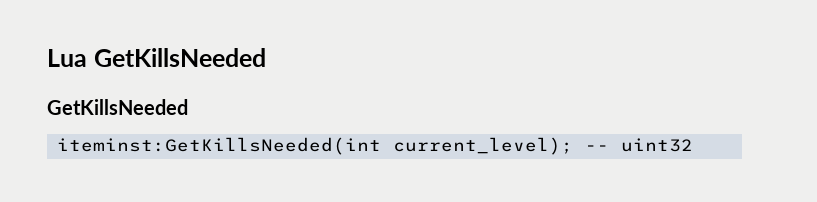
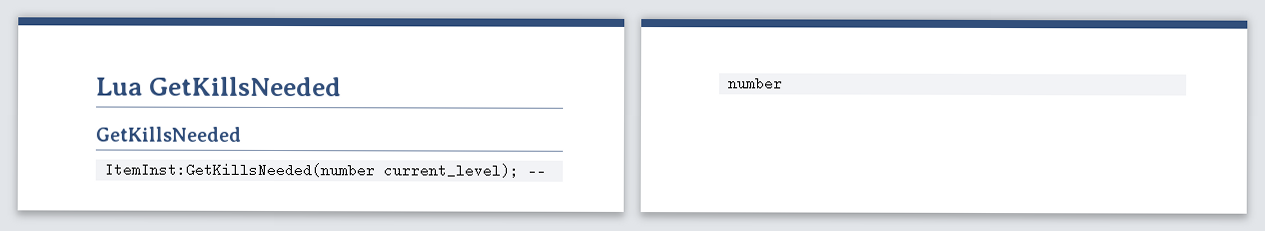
[56,137,381,155] iteminst:GetKillsNeeded(int -> [103,162,375,178] ItemInst:GetKillsNeeded(number
[620,138,693,152] uint32 -> [727,76,783,91] number

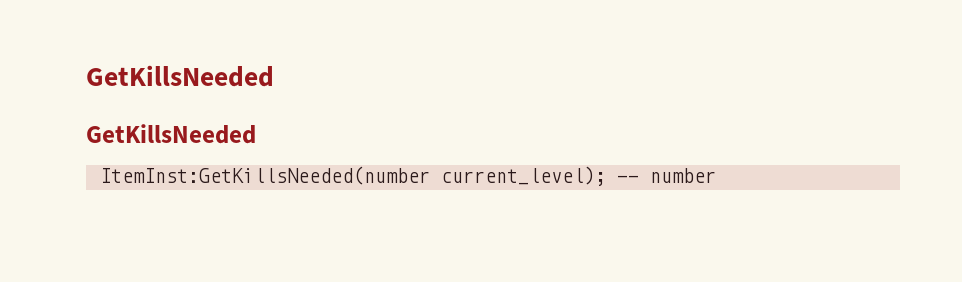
[96,77,143,96] Lua -> (86, 76) none

